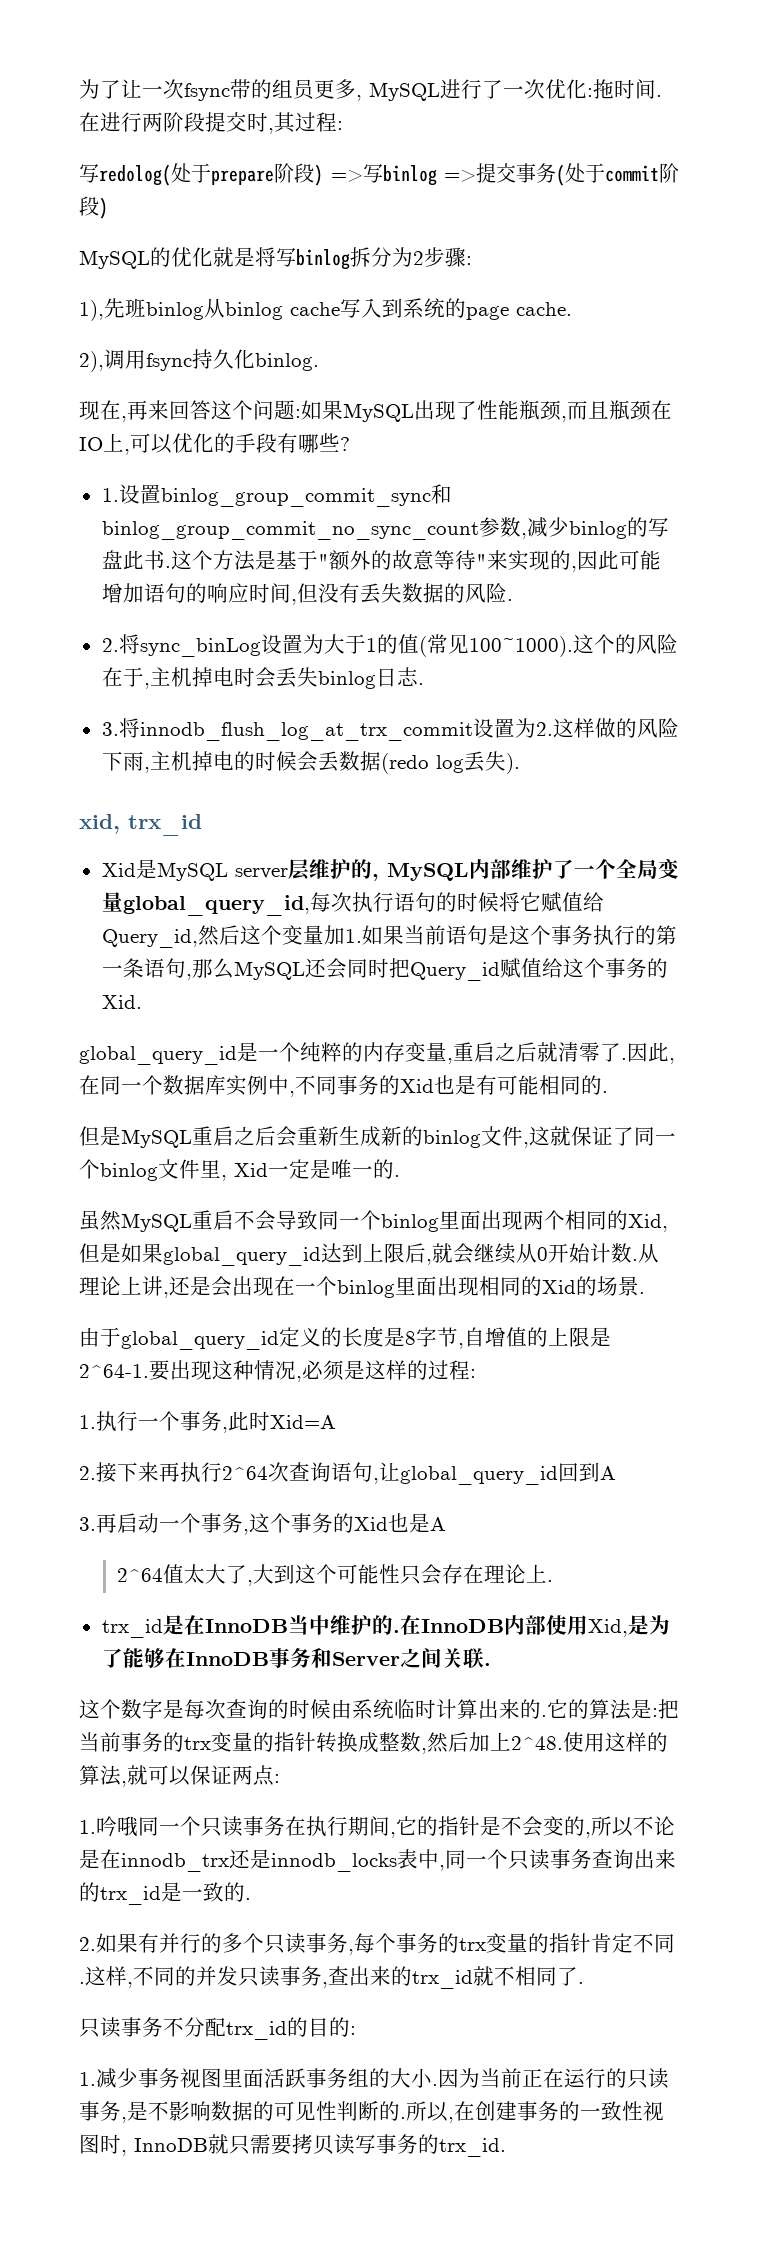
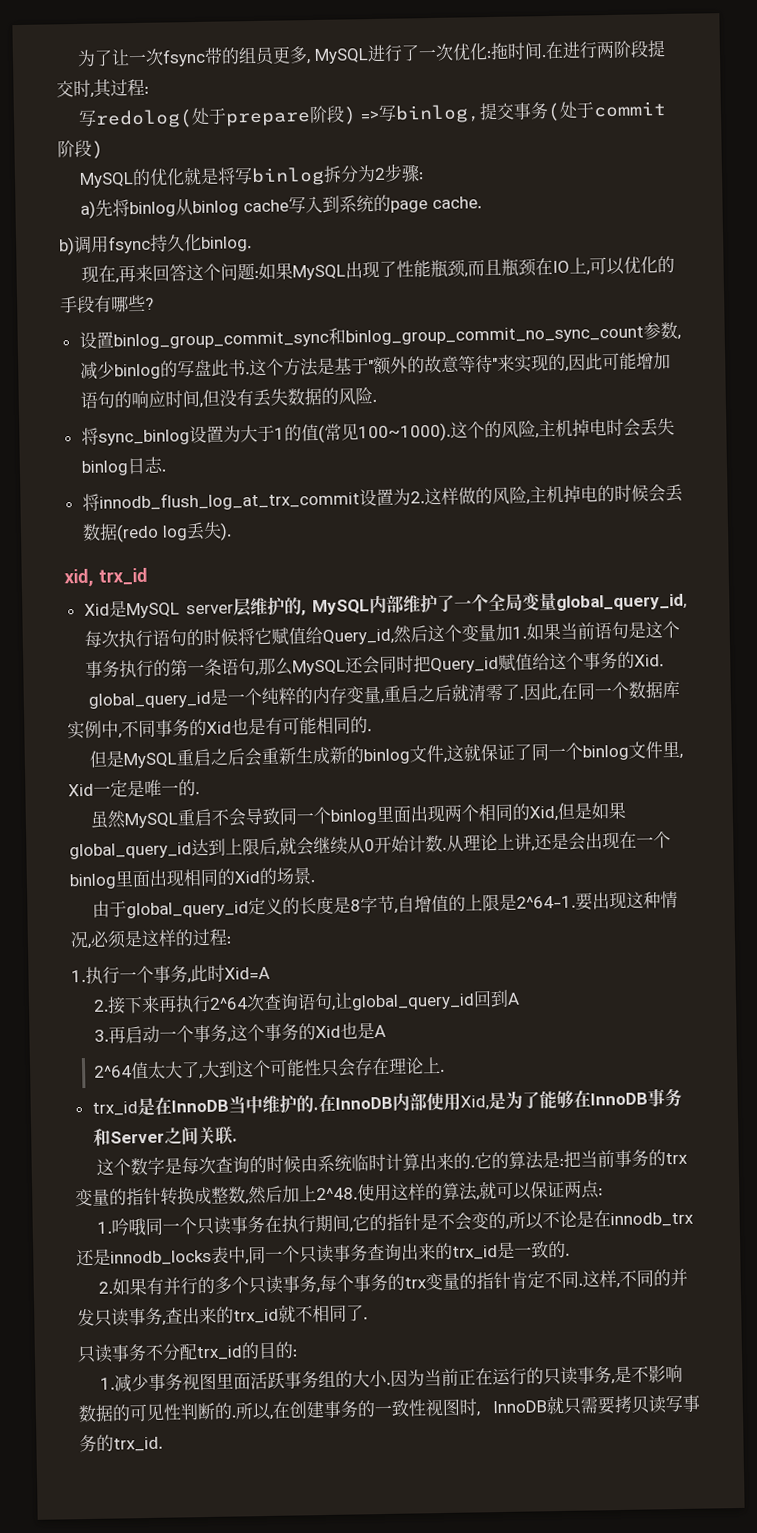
[382,165,476,186] binlog => -> [395,104,482,124] binlog,
[79,298,146,321] 1),先班 -> [80,199,131,219] a)先将
[79,351,104,372] 2), -> [58,237,75,256] b)
[101,488,119,502] 1. -> (154, 303) none
[101,634,261,657] 2.将sync_binLog -> [80,427,190,446] 将sync_binlog
[101,667,144,687] 在于 -> (536, 429) none
[101,722,119,736] 3. -> (166, 470) none
[101,751,144,771] 下雨 -> (527, 495) none

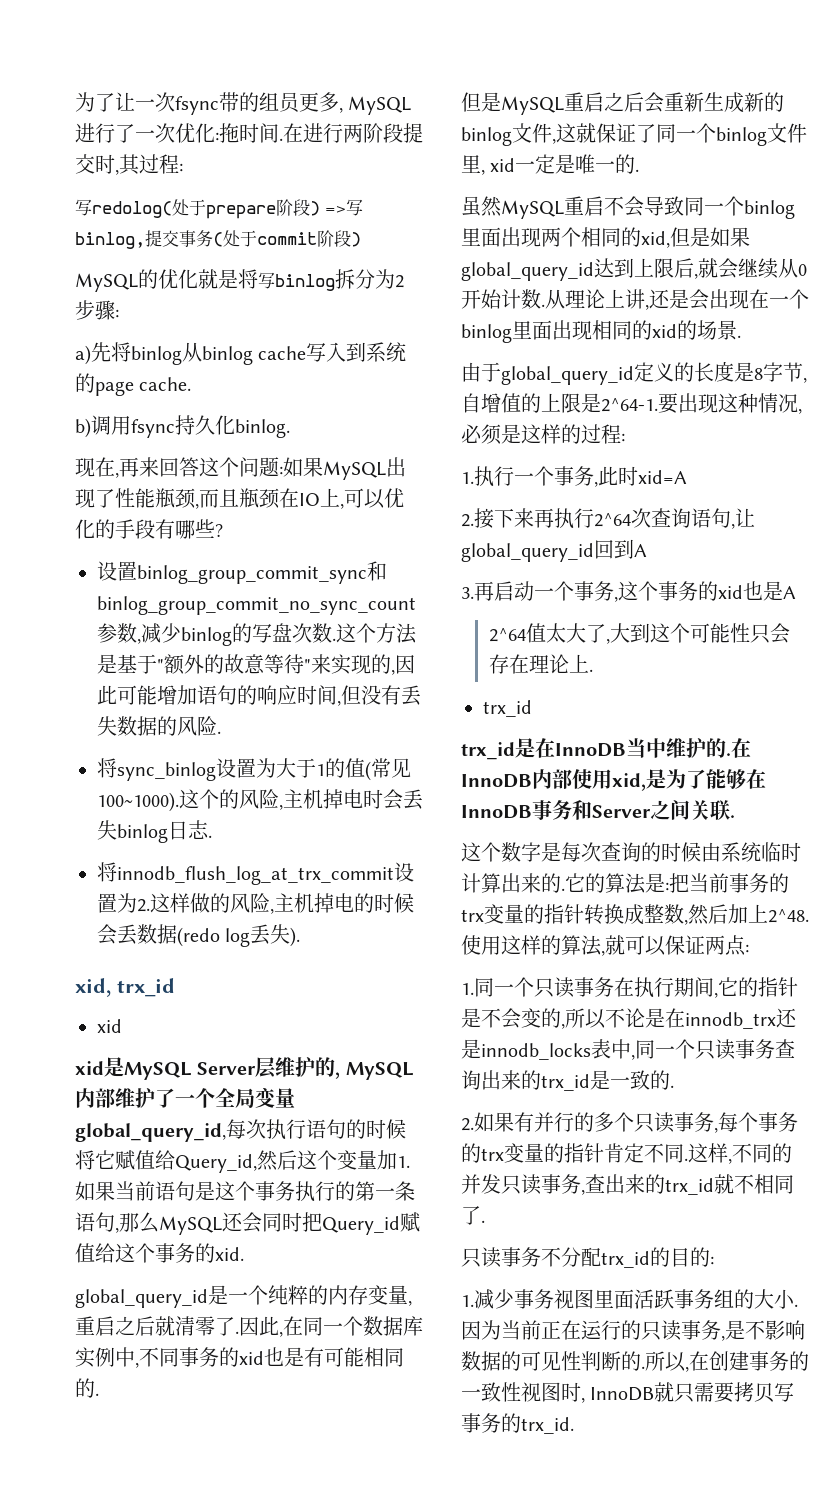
[210,359,246,377] 此书 -> [292,623,332,643] 次数
[83,600,234,619] Xid是MySQL server -> [97,1019,122,1033] [75,1057,257,1080] xid // xid是MySQL Server
[633,654,664,667] Xid. -> [215,1247,244,1261] xid.
[206,721,232,734] Xid -> [239,1351,264,1365] xid
[68,783,94,797] Xid -> [490,158,516,172] xid
[529,805,559,822] Xid, -> [641,231,670,248] xid,
[234,871,260,884] Xid -> [652,324,677,338] xid
[224,966,270,980] Xid=A -> [638,470,687,484] xid=A
[315,1025,342,1039] Xid -> [718,585,743,599] xid
(138, 1108) none -> [461,742,515,760] // trx_id
[459,1095,489,1111] Xid, -> [612,773,646,791] xid,
[111,1217,148,1237] 吟哦 -> (474, 989) none
[648,1395,666,1414] 读 -> (775, 1393) none

